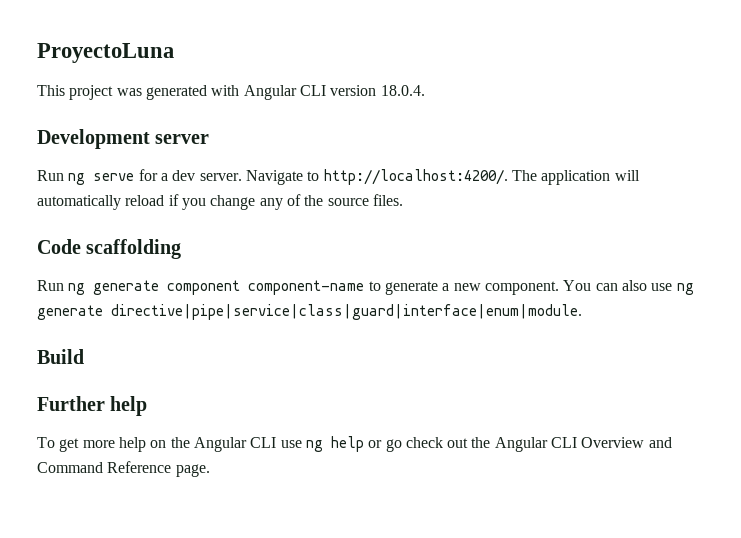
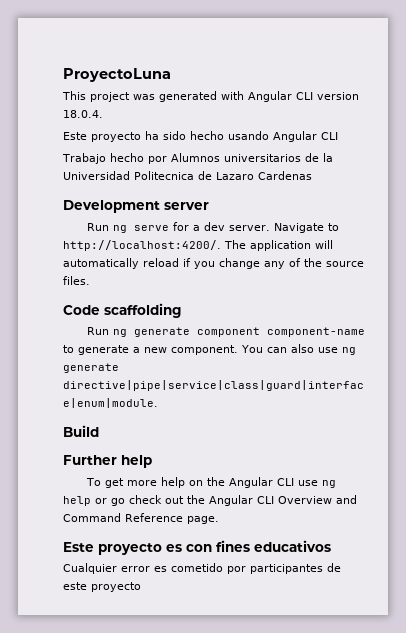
(425, 90) none -> [63,131,338,142] [62,153,333,164] [63,171,312,180] // Este proyecto ha sido hecho usando Angular CLI // Trabajo hecho por Alumnos universitarios de la Universidad Politecnica de Lazaro Cardenas
(210, 470) none -> [63,540,331,555] [63,563,341,574] [63,582,141,592] // Este proyecto es con fines educativos // Cualquier error es cometido por participantes de este proyecto

